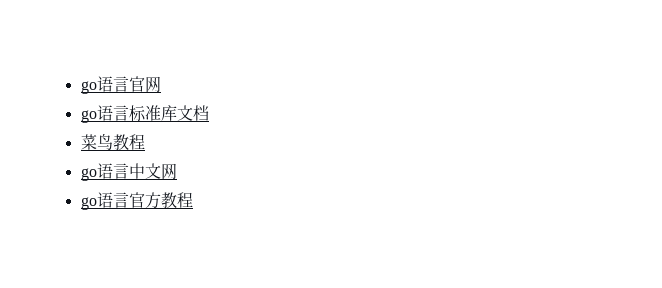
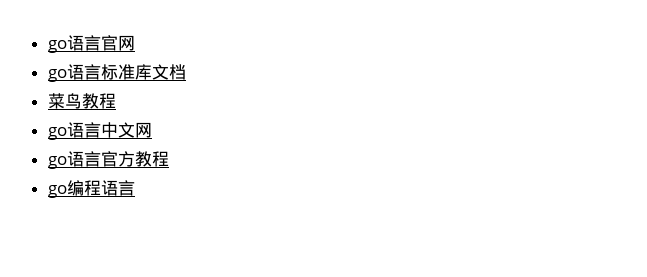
(193, 200) none -> [47,180,135,198] // go编程语言

